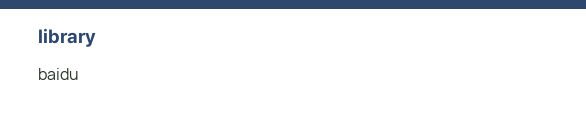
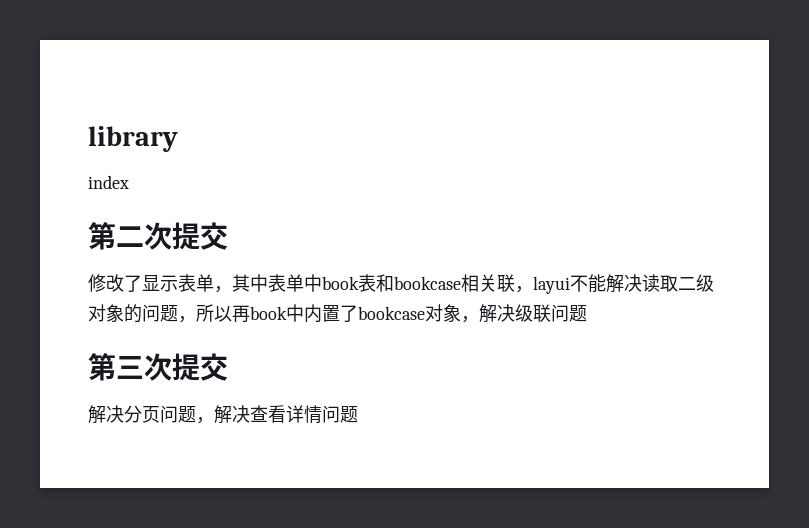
[38,68,79,80] baidu -> [88,175,129,189] [88,222,228,250] [88,274,714,294] [88,304,587,323] [88,353,228,381] [88,405,358,424] index // 第二次提交 // 修改了显示表单，其中表单中book表和bookcase相关联，layui不能解决读取二级对象的问题，所以再book中内置了bookcase对象，解决级联问题 // 第三次提交 // 解决分页问题，解决查看详情问题

